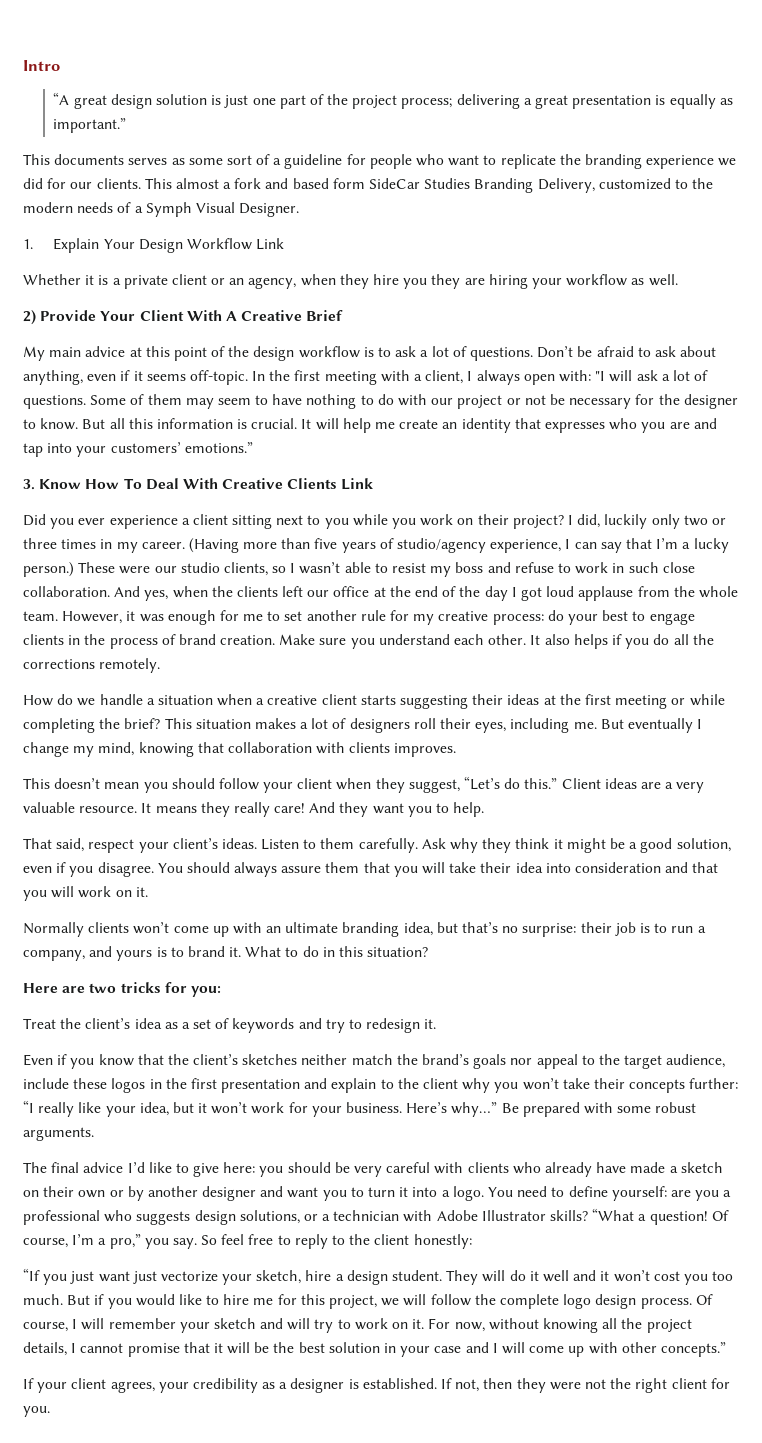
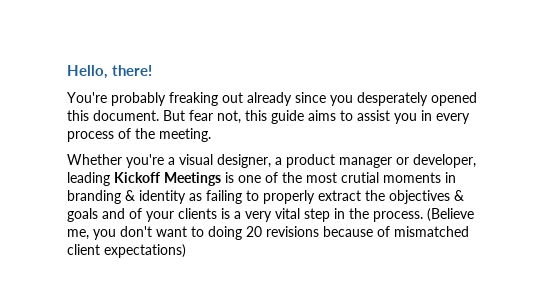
[23,60,60,71] [53,92,733,109] [53,118,127,133] [23,154,737,169] [23,178,714,193] [23,202,300,217] [23,238,285,253] [23,274,678,289] [23,310,344,325] [23,346,717,361] [23,370,709,385] [23,394,738,409] [23,418,717,433] [23,442,253,457] [23,478,374,490] [23,514,726,529] [23,538,729,553] [23,562,695,577] [23,586,738,601] [23,610,695,625] [23,634,714,649] [23,658,161,673] [23,694,725,709] [23,718,703,733] [23,742,457,757] [23,776,705,793] [23,802,485,817] [23,838,731,853] [23,862,719,877] [23,886,148,901] [23,922,706,937] [23,946,429,961] [23,982,221,997] [23,1018,437,1033] [23,1054,726,1069] [23,1078,739,1093] [23,1100,697,1117] [23,1127,94,1141] [23,1162,723,1177] [23,1186,732,1201] [23,1208,729,1225] [23,1234,472,1249] [23,1268,734,1285] [23,1294,713,1309] [23,1318,692,1333] [23,1342,726,1357] [23,1378,730,1393] [23,1406,50,1417] Intro // “A great design solution is just one part of the project process; delivering a great presentation is equally as important.” // This documents serves as some sort of a guideline for people who want to replicate the branding experience we did for our clients. This almost a fork and based form SideCar Studies Branding Delivery, customized to the modern needs of a Symph Visual Designer. // 1. Explain Your Design Workflow Link // Whether it is a private client or an agency, when they hire you they are hiring your workflow as well. // 2) Provide Your Client With A Creative Brief // My main advice at this point of the design workflow is to ask a lot of questions. Don’t be afraid to ask about anything, even if it seems off-topic. In the first meeting with a client, I always open with: "I will ask a lot of questions. Some of them may seem to have nothing to do with our project or not be necessary for the designer to know. But all this information is crucial. It will help me create an identity that expresses who you are and tap into your customers’ emotions.” // 3. Know How To Deal With Creative Clients Link // Did you ever experience a client sitting next to you while you work on their project? I did, luckily only two or three times in my career. (Having more than five years of studio/agency experience, I can say that I’m a lucky person.) These were our studio clients, so I wasn’t able to resist my boss and refuse to work in such close collaboration. And yes, when the clients left our office at the end of the day I got loud applause from the whole team. However, it was enough for me to set another rule for my creative process: do your best to engage clients in the process of brand creation. Make sure you understand each other. It also helps if you do all the corrections remotely. // How do we handle a situation when a creative client starts suggesting their ideas at the first meeting or while completing the brief? This situation makes a lot of designers roll their eyes, including me. But eventually I change my mind, knowing that collaboration with clients improves. // This doesn’t mean you should follow your client when they suggest, “Let’s do this.” Client ideas are a very valuable resource. It means they really care! And they want you to help. // That said, respect your client’s ideas. Listen to them carefully. Ask why they think it might be a good solution, even if you disagree. You should always assure them that you will take their idea into consideration and that you will work on it. // Normally clients won’t come up with an ultimate branding idea, but that’s no surprise: their job is to run a company, and yours is to brand it. What to do in this situation? // Here are two tricks for you: // Treat the client’s idea as a set of keywords and try to redesign it. // Even if you know that the client’s sketches neither match the brand’s goals nor appeal to the target audience, include these logos in the first presentation and explain to the client why you won’t take their concepts further: “I really like your idea, but it won’t work for your business. Here’s why…” Be prepared with some robust arguments. // The final advice I’d like to give here: you should be very careful with clients who already have made a sketch on their own or by another designer and want you to turn it into a logo. You need to define yourself: are you a professional who suggests design solutions, or a technician with Adobe Illustrator skills? “What a question! Of course, I’m a pro,” you say. So feel free to reply to the client honestly: // “If you just want just vectorize your sketch, hire a design student. They will do it well and it won’t cost you too much. But if you would like to hire me for this project, we will follow the complete logo design process. Of course, I will remember your sketch and will try to work on it. For now, without knowing all the project details, I cannot promise that it will be the best solution in your case and I will come up with other concepts.” // If your client agrees, your credibility as a designer is established. If not, then they were not the right client for you. -> [67,65,153,79] [67,92,477,106] [67,110,470,124] [67,128,211,142] [67,154,476,168] [67,172,456,186] [67,190,464,204] [67,208,474,222] [67,226,469,240] [67,244,186,258] Hello, there! // You're probably freaking out already since you desperately opened this document. But fear not, this guide aims to assist you in every process of the meeting. // Whether you're a visual designer, a product manager or developer, leading Kickoff Meetings is one of the most crutial moments in branding & identity as failing to properly extract the objectives & goals and of your clients is a very vital step in the process. (Believe me, you don't want to doing 20 revisions because of mismatched client expectations)

